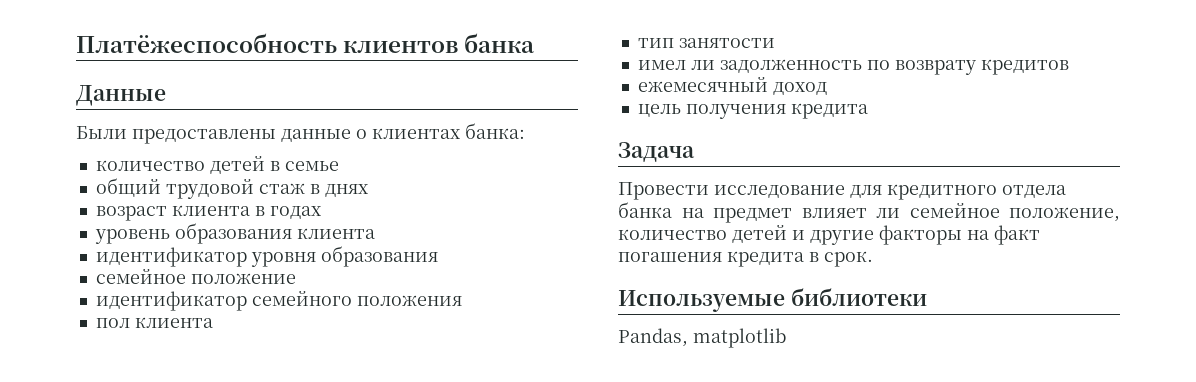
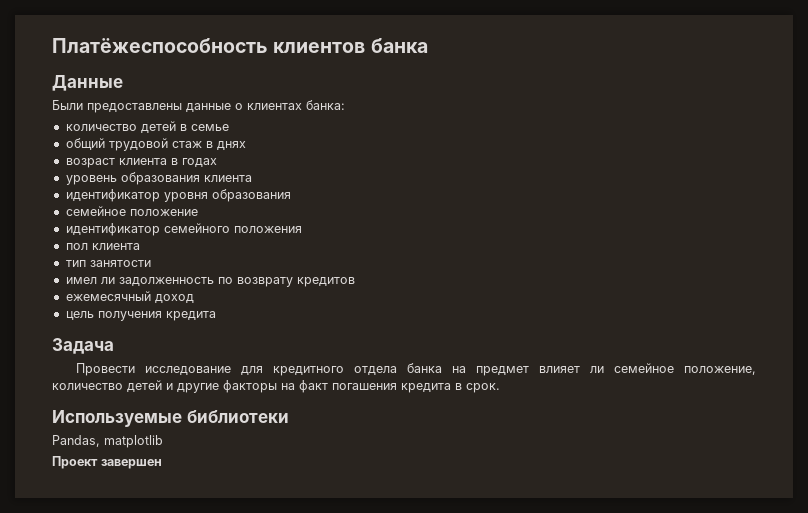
(786, 338) none -> [52,456,162,469] // Проект завершен

